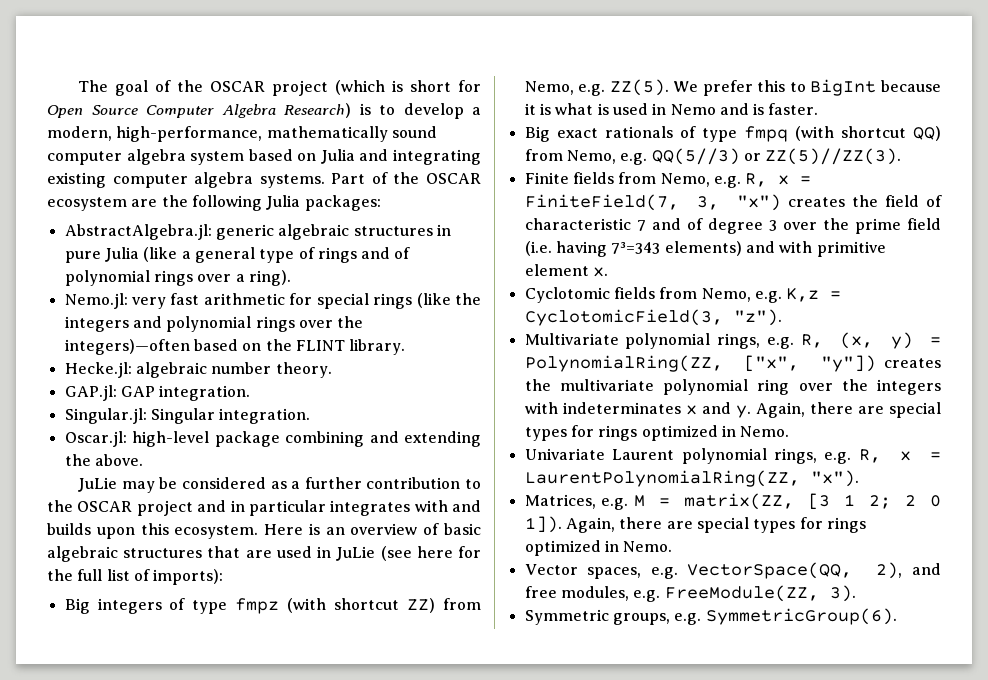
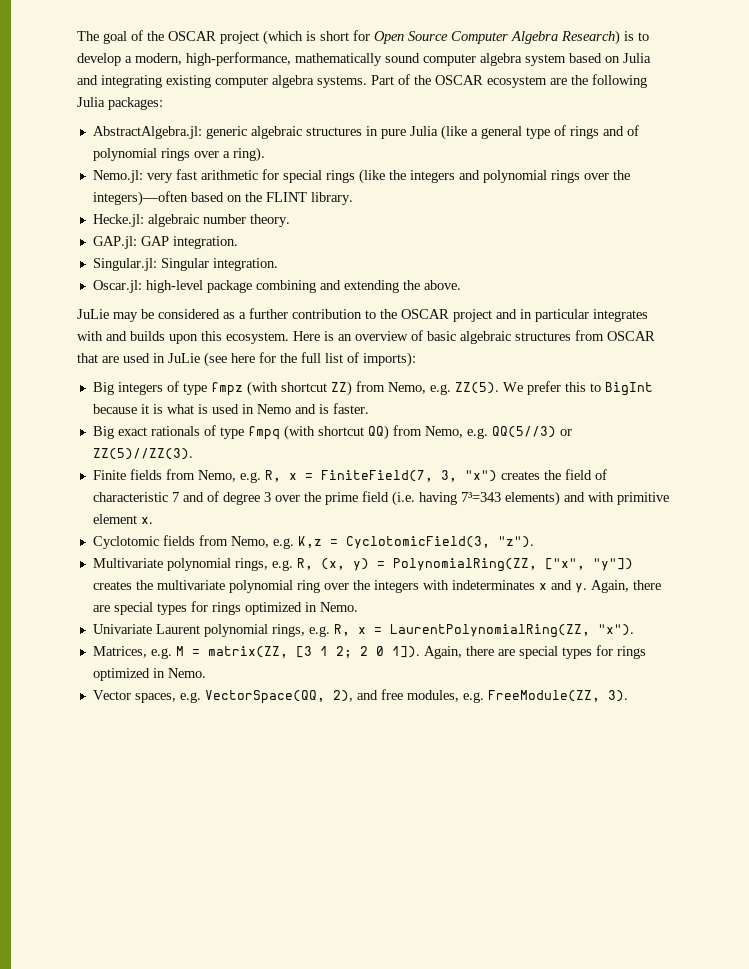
(203, 553) none -> [575,330,655,341] from OSCAR
[524,608,897,625] // Symmetric groups, e.g. SymmetricGroup(6). -> (628, 696) none

